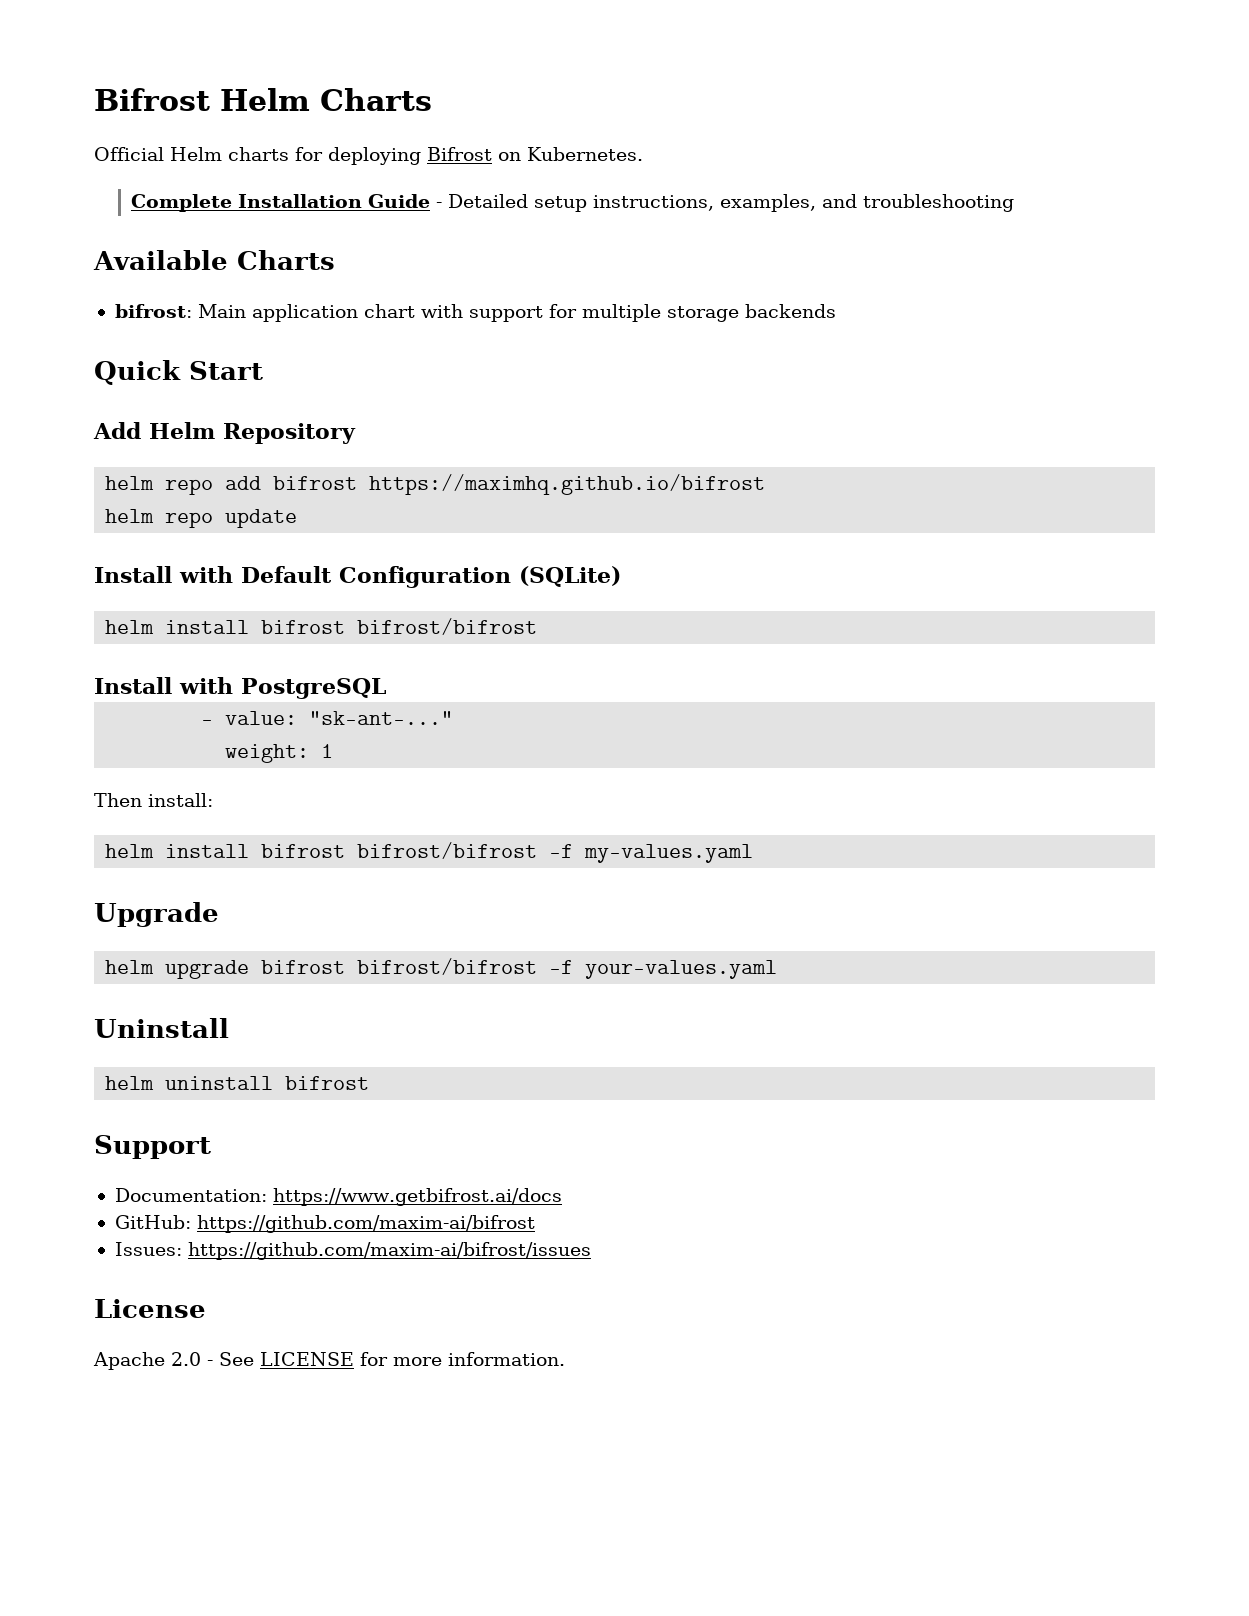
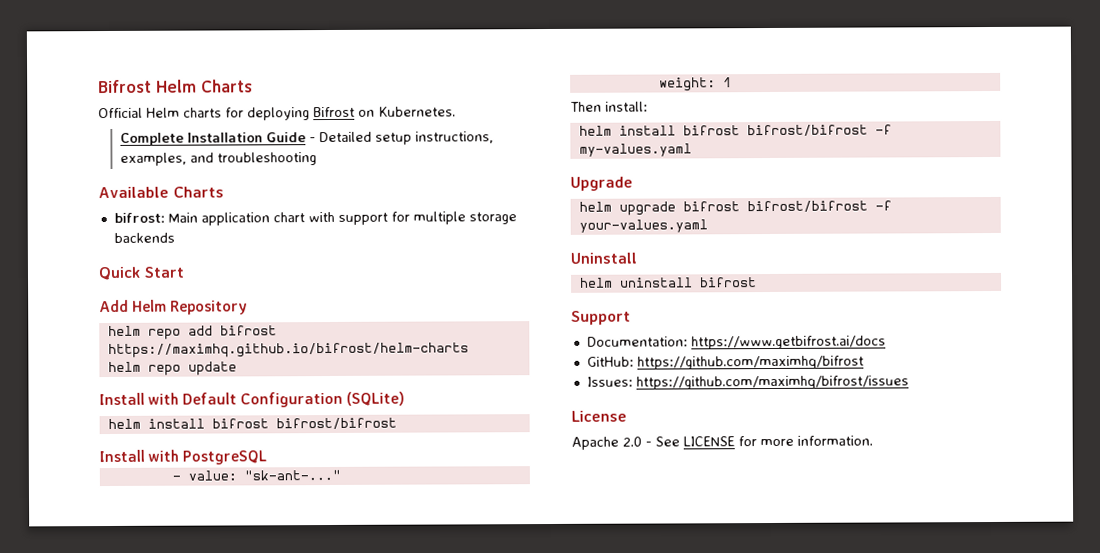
[369,474,766,495] https://maximhq.github.io/bifrost -> [107,342,469,359] https://maximhq.github.io/bifrost/helm-charts
[196,1215,535,1233] https://github.com/maxim-ai/bifrost -> [636,355,864,370] https://github.com/maximhq/bifrost
[187,1242,591,1260] https://github.com/maxim-ai/bifrost/issues -> [635,375,909,390] https://github.com/maximhq/bifrost/issues

